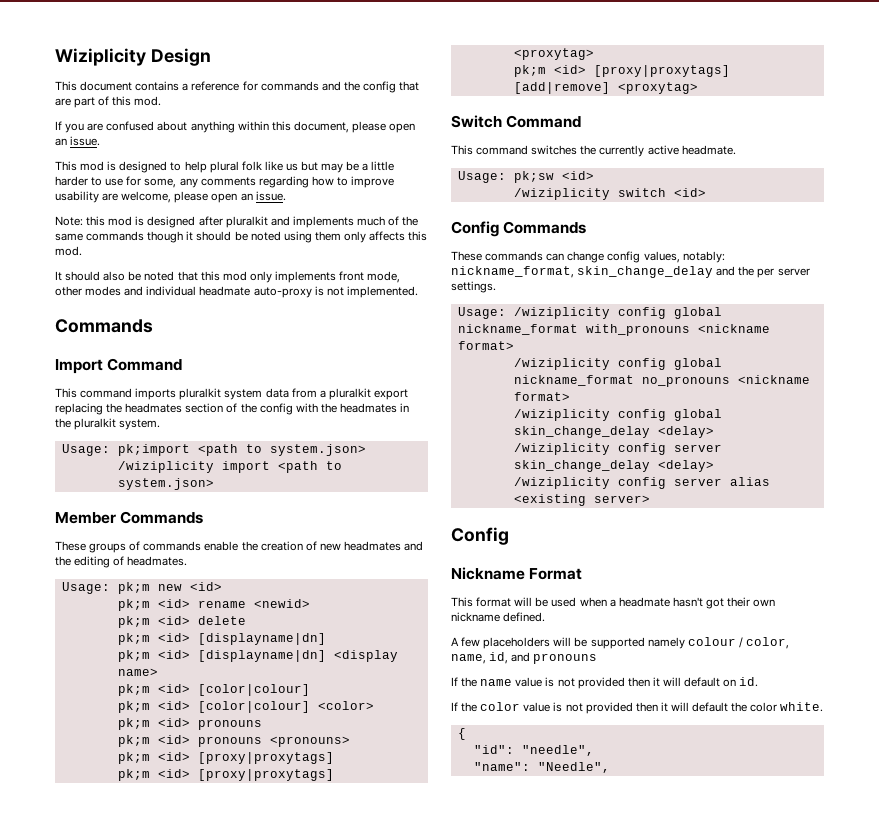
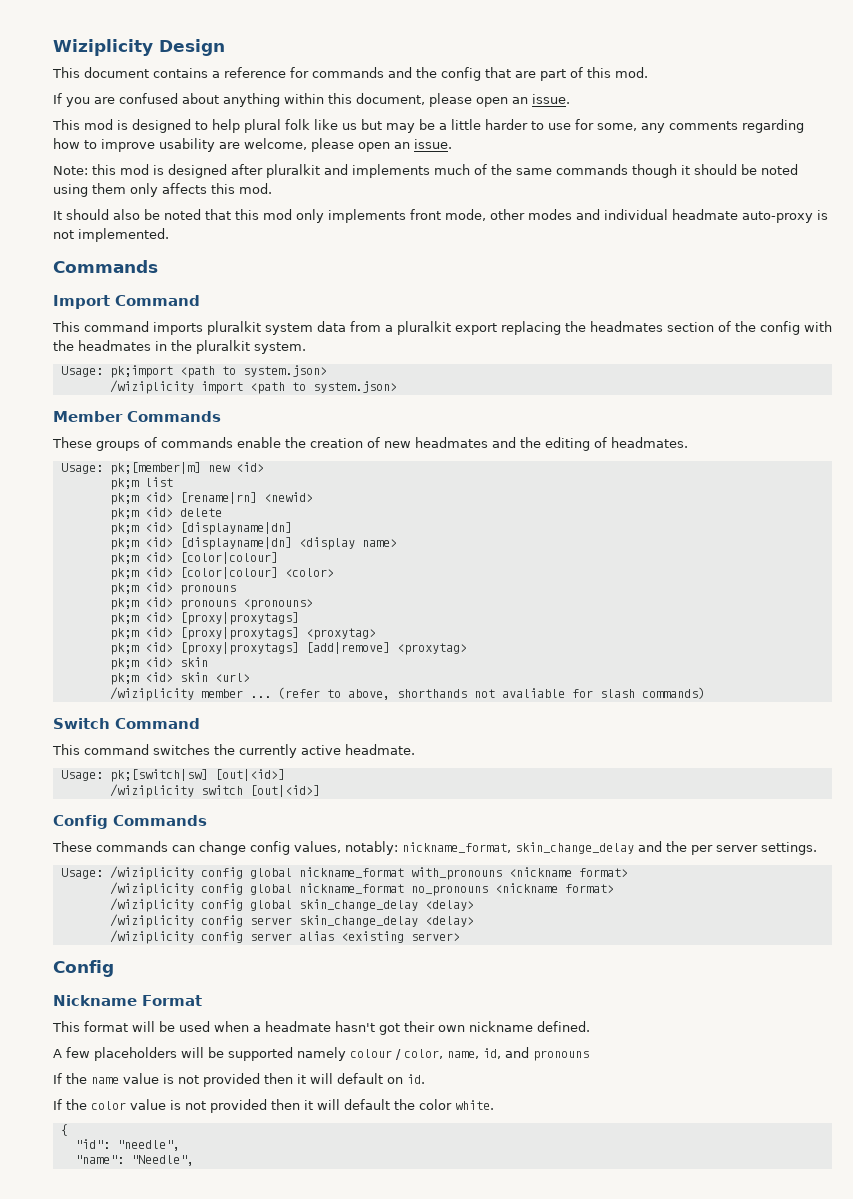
[117,582,150,594] pk;m -> [109,462,201,475] pk;[member|m]
[117,599,246,611] // pk;m <id> rename -> [109,477,173,490] [109,492,257,505] // pk;m list // pk;m <id> [rename|rn]
(698, 88) none -> [109,657,208,670] [109,672,250,685] [109,687,705,701] // pk;m <id> skin // pk;m <id> skin <url> // /wiziplicity member ... (refer to above, shorthands not avaliable for slash commands)
[513,171,594,183] pk;sw <id> -> [109,769,285,782] pk;[switch|sw] [out|<id>]
[673,188,706,197] <id> -> [249,785,320,797] [out|<id>]

